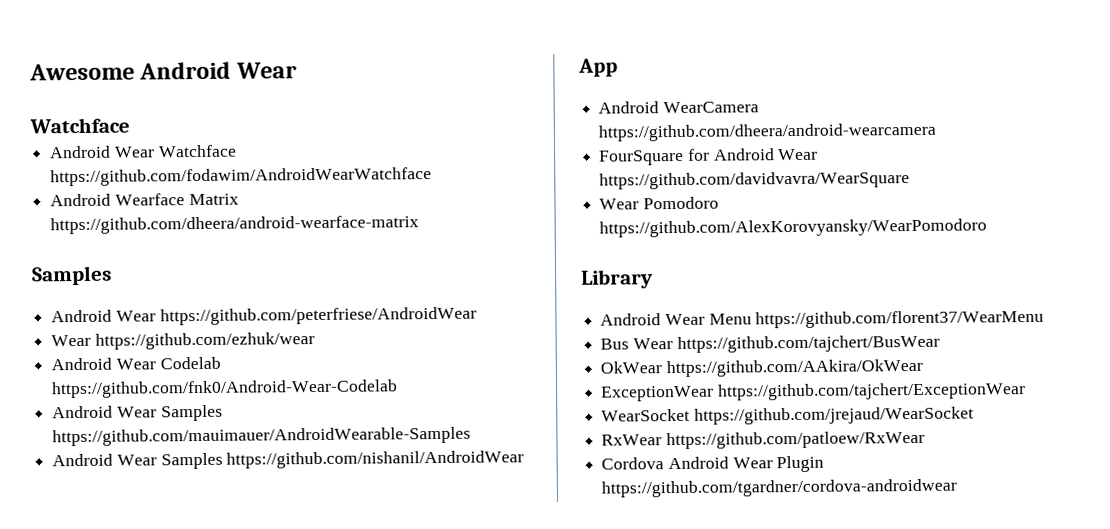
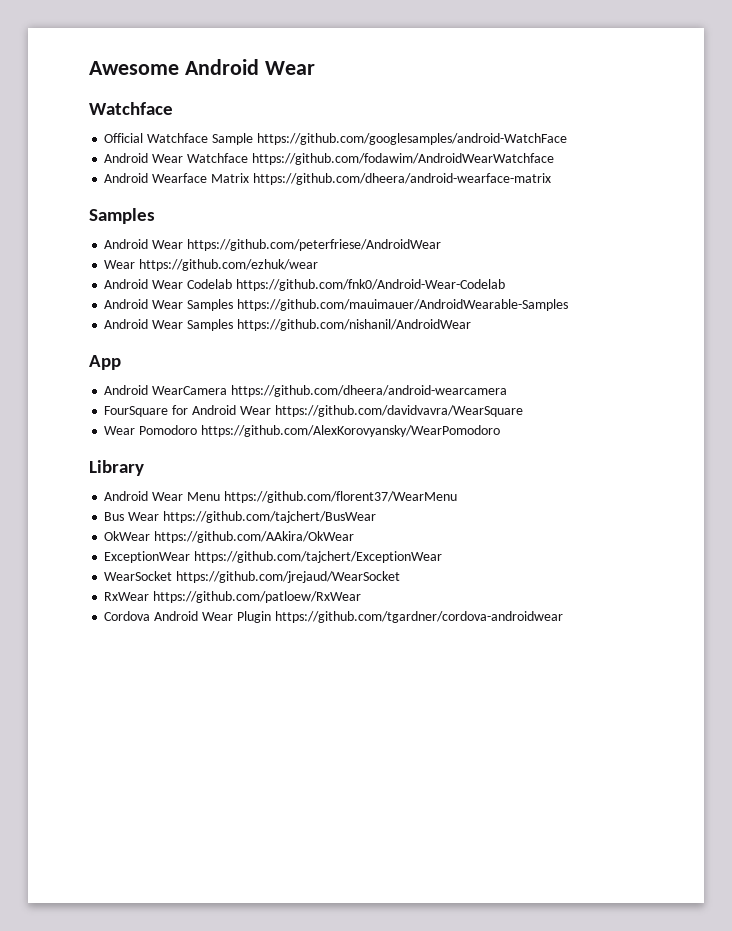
(130, 125) none -> [104,133,567,145] // Official Watchface Sample https://github.com/googlesamples/android-WatchFace

